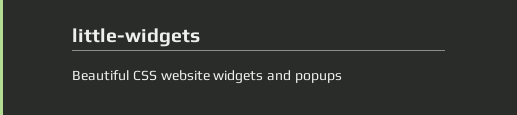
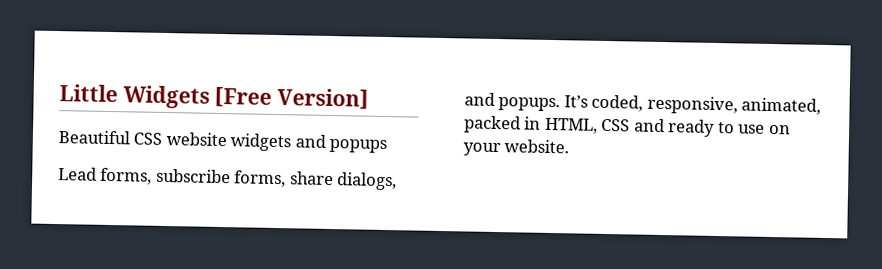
[72,28,200,47] little-widgets -> [59,84,370,110] Little Widgets [Free Version]
(342, 78) none -> [58,167,398,191] [464,92,822,115] [464,115,791,137] [463,139,570,157] // Lead forms, subscribe forms, share dialogs, and popups. It’s coded, responsive, animated, packed in HTML, CSS and ready to use on your website.

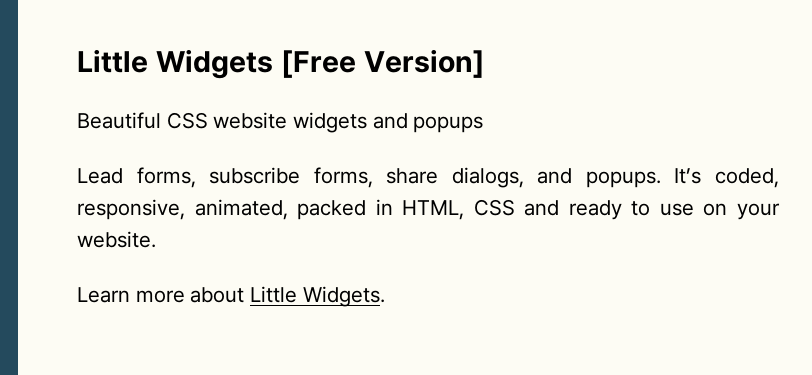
(570, 146) none -> [77,286,385,307] // Learn more about Little Widgets.

